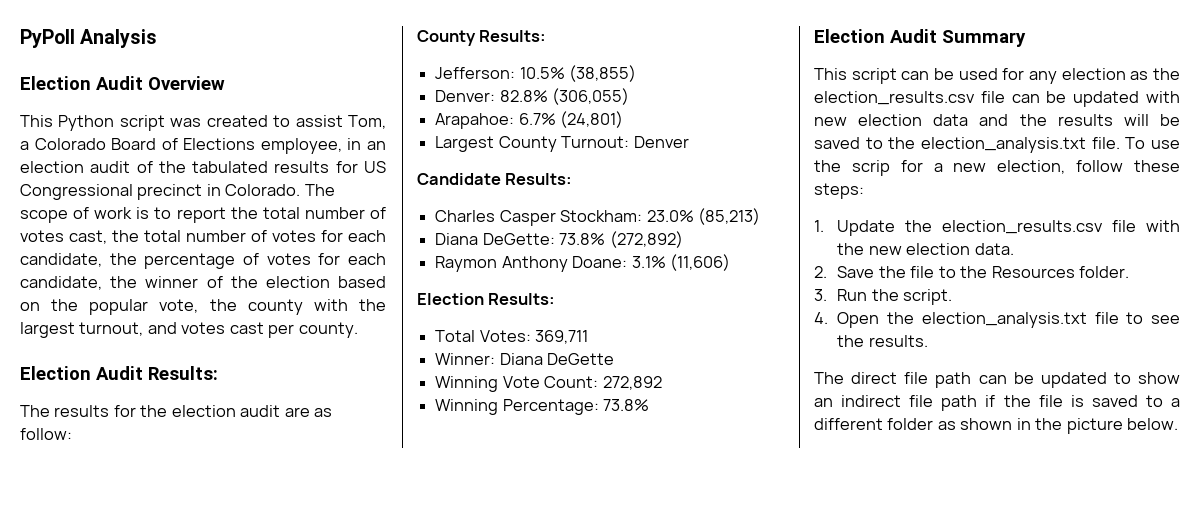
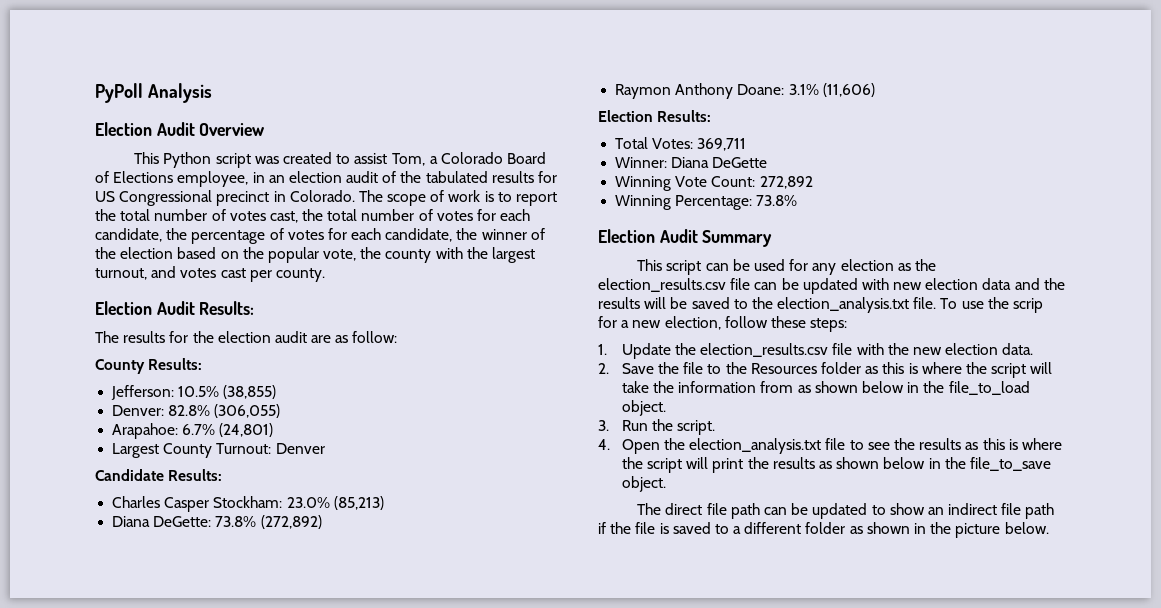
[1079,266,1130,278] folder. -> [820,362,1053,378] [621,381,1030,395] [621,400,666,416] folder as this is where the script will take the information from as shown below in the file_to_load object.
[868,335,928,347] results. -> [919,438,1062,450] [621,457,1051,473] [621,476,666,492] results as this is where the script will print the results as shown below in the file_to_save object.

